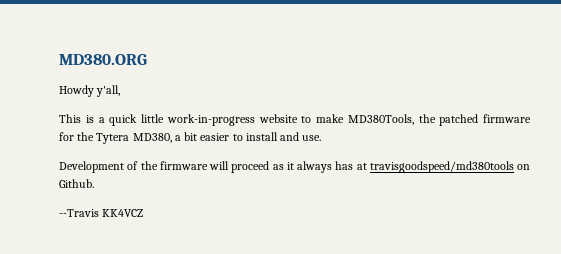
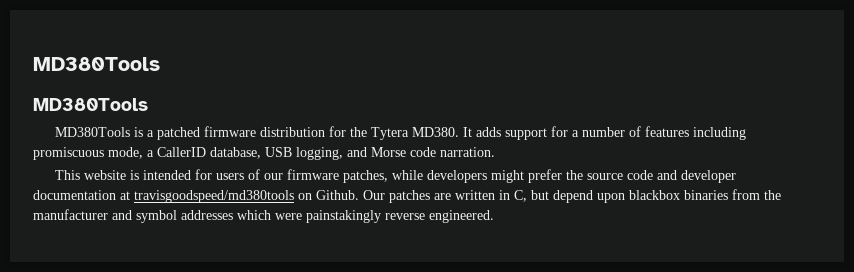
[59,54,147,65] [59,85,121,97] [59,114,436,126] MD380.ORG // Howdy y'all, // This is a quick little work-in-progress website to make MD380Tools, the -> [33,57,160,71] [33,98,148,111] [55,127,155,137] MD380Tools // MD380Tools // MD380Tools is a
(531, 118) none -> [260,127,326,137] distribution
[132,132,322,143] [59,161,530,173] [59,179,94,188] [59,209,144,217] MD380, a bit easier to install and use. // Development of the firmware will proceed as it always has at travisgoodspeed/md380tools on Github. // --Travis KK4VCZ -> [412,126,747,140] [33,147,495,160] [55,169,737,183] [33,189,781,203] [33,209,494,223] MD380. It adds support for a number of features including promiscuous mode, a CallerID database, USB logging, and Morse code narration. // This website is intended for users of our firmware patches, while developers might prefer the source code and developer documentation at travisgoodspeed/md380tools on Github. Our patches are written in C, but depend upon blackbox binaries from the manufacturer and symbol addresses which were painstakingly reverse engineered.

